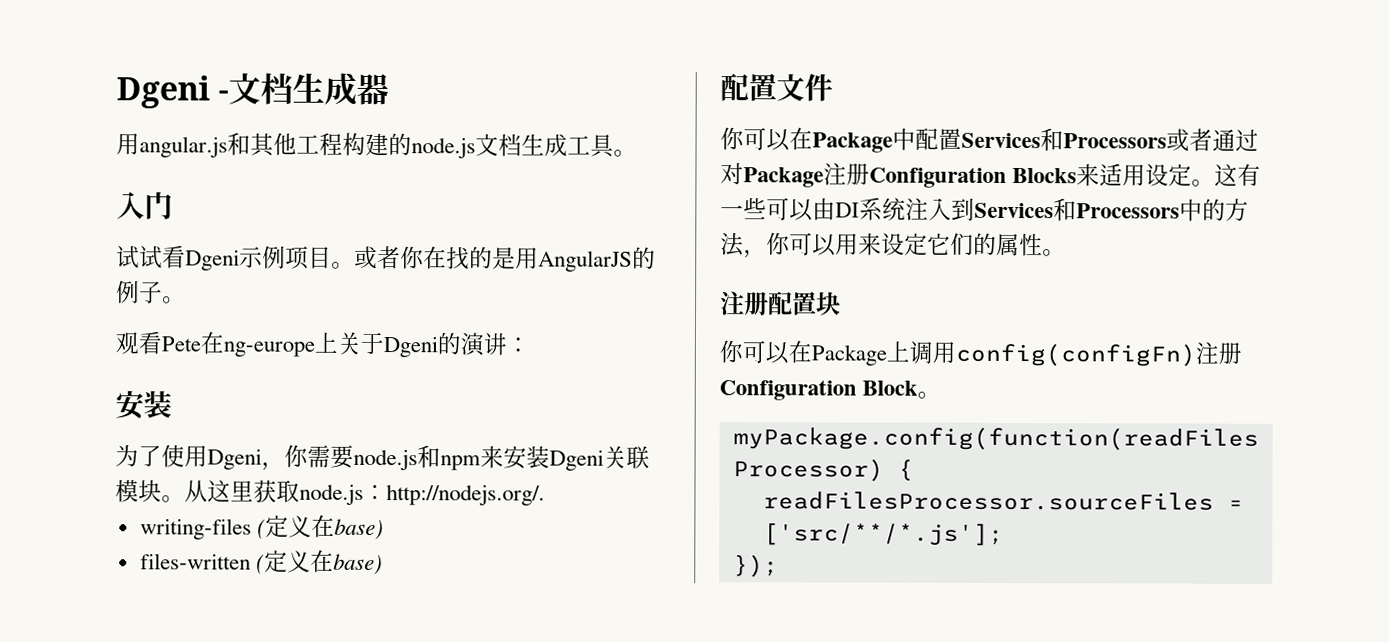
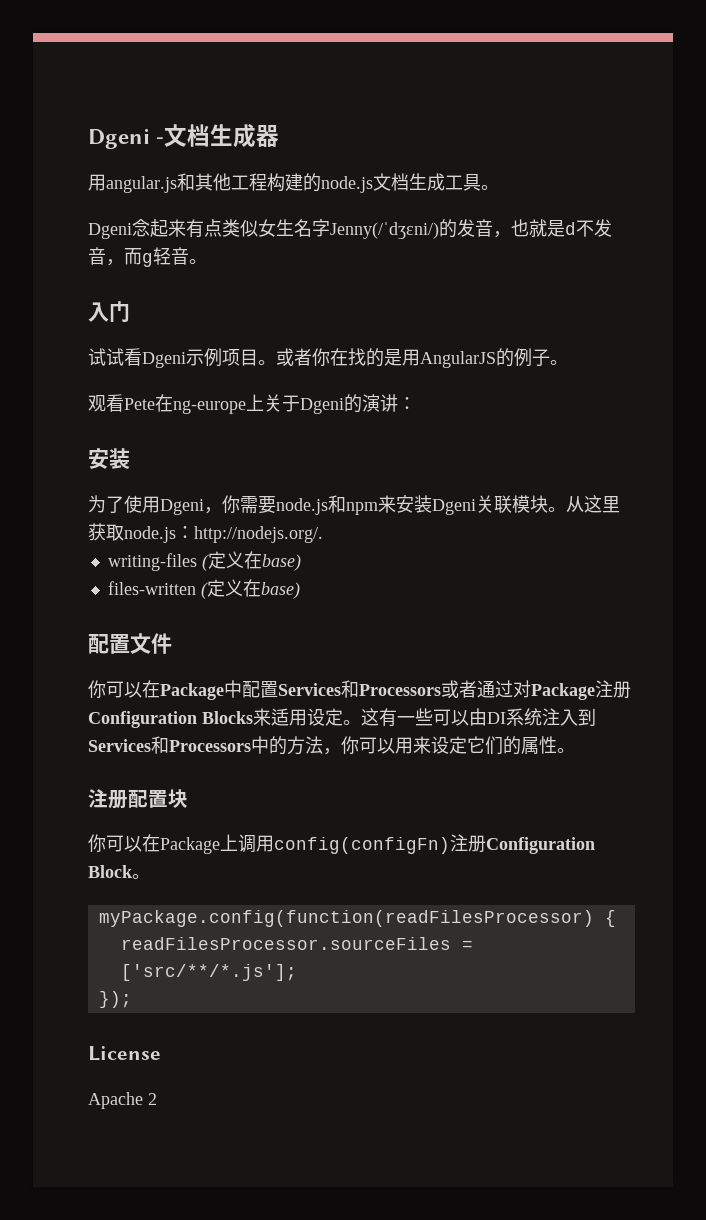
(637, 153) none -> [88,219,612,239] [88,247,207,267] // Dgeni念起来有点类似女生名字Jenny(/ˈdʒɛni/)的发音，也就是d不发音，而g轻音。
(779, 566) none -> [88,1046,161,1061] [88,1092,157,1109] // License // Apache 2

